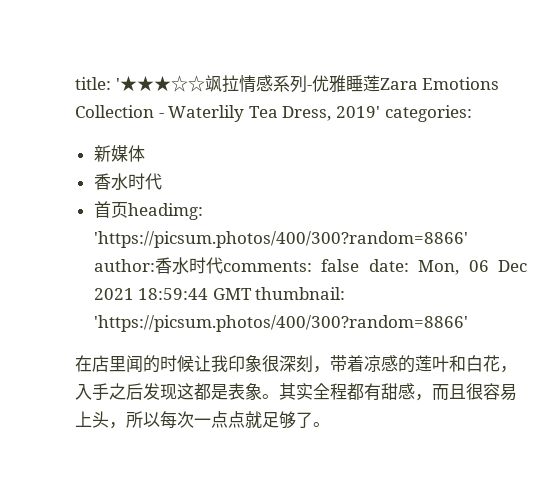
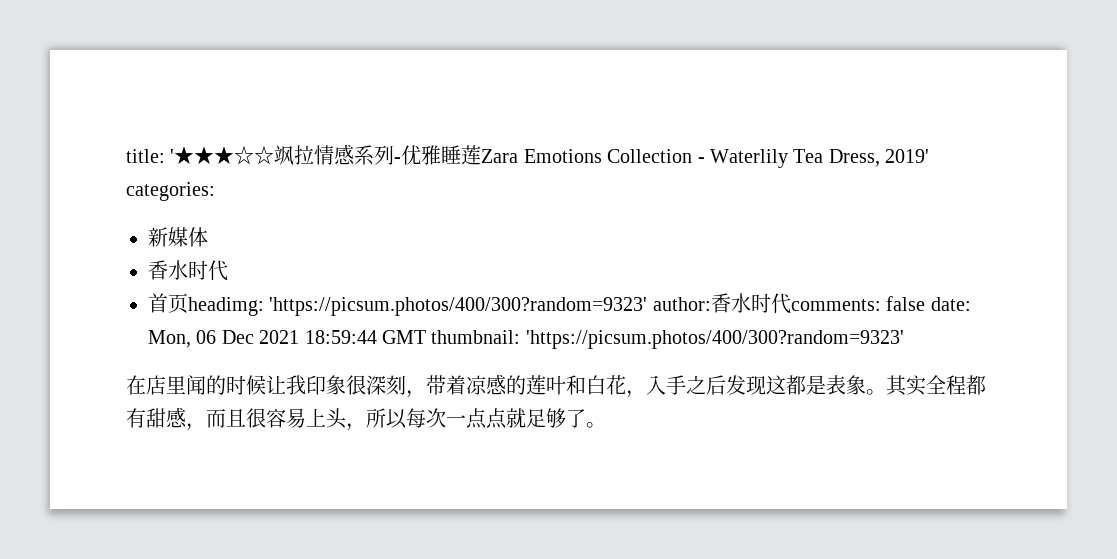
[93,231,468,248] 'https://picsum.photos/400/300?random=8866' -> [269,297,648,316] 'https://picsum.photos/400/300?random=9323'
[93,315,468,332] 'https://picsum.photos/400/300?random=8866' -> [525,330,904,349] 'https://picsum.photos/400/300?random=9323'

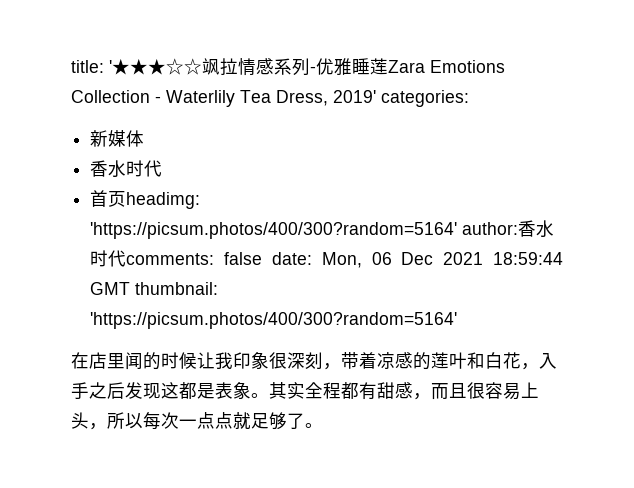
[269,297,648,316] 'https://picsum.photos/400/300?random=9323' -> [90,222,458,239] 'https://picsum.photos/400/300?random=5164'
[525,330,904,349] 'https://picsum.photos/400/300?random=9323' -> [90,312,458,329] 'https://picsum.photos/400/300?random=5164'

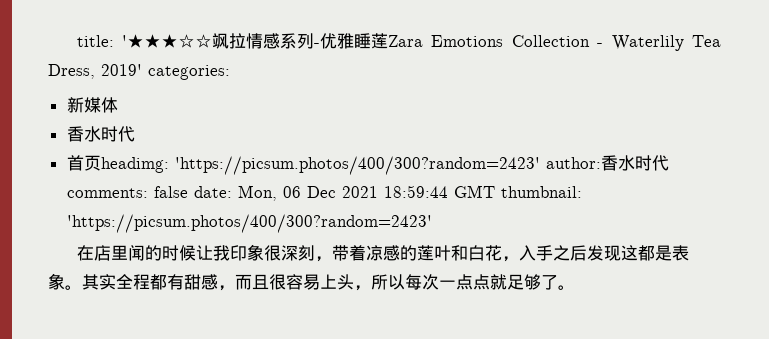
[90,222,458,239] 'https://picsum.photos/400/300?random=5164' -> [174,156,540,175] 'https://picsum.photos/400/300?random=2423'
[90,312,458,329] 'https://picsum.photos/400/300?random=5164' -> [66,214,432,233] 'https://picsum.photos/400/300?random=2423'

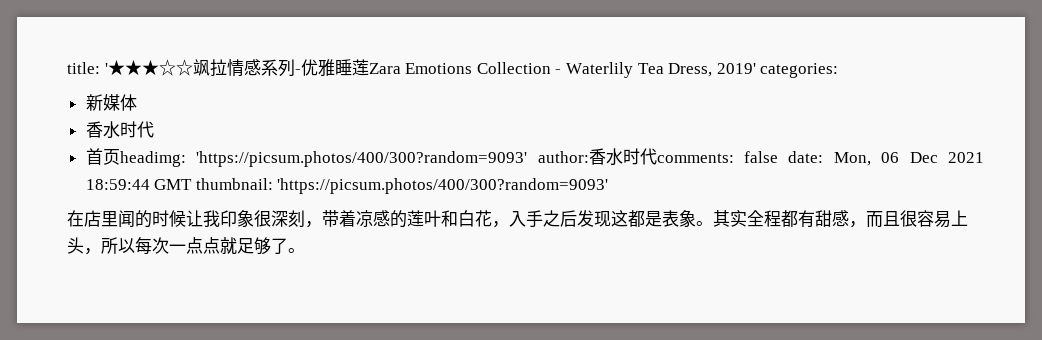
[174,156,540,175] 'https://picsum.photos/400/300?random=2423' -> [196,151,528,167] 'https://picsum.photos/400/300?random=9093'
[66,214,432,233] 'https://picsum.photos/400/300?random=2423' -> [277,178,609,194] 'https://picsum.photos/400/300?random=9093'

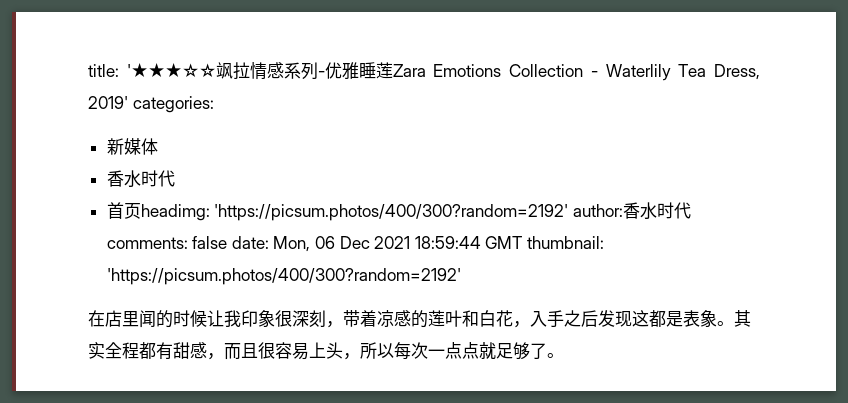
[196,151,528,167] 'https://picsum.photos/400/300?random=9093' -> [214,204,569,221] 'https://picsum.photos/400/300?random=2192'
[277,178,609,194] 'https://picsum.photos/400/300?random=9093' -> [106,268,461,285] 'https://picsum.photos/400/300?random=2192'

